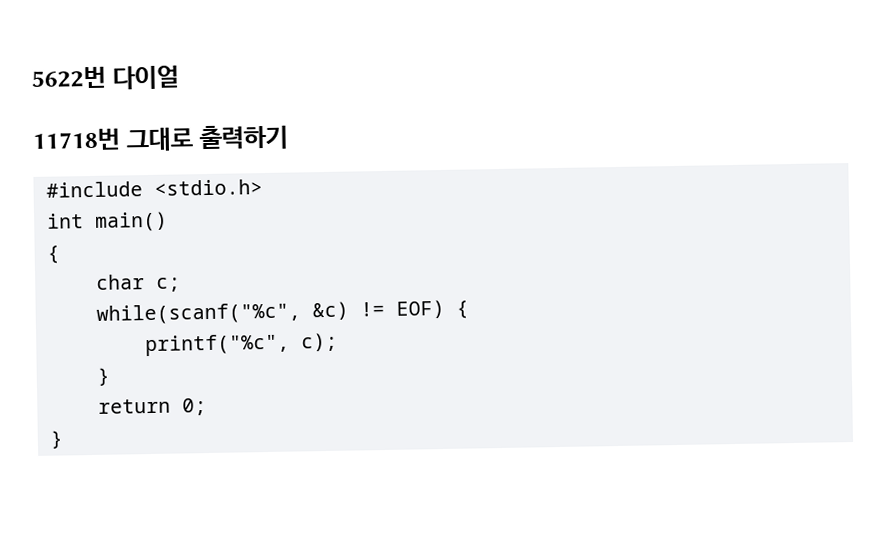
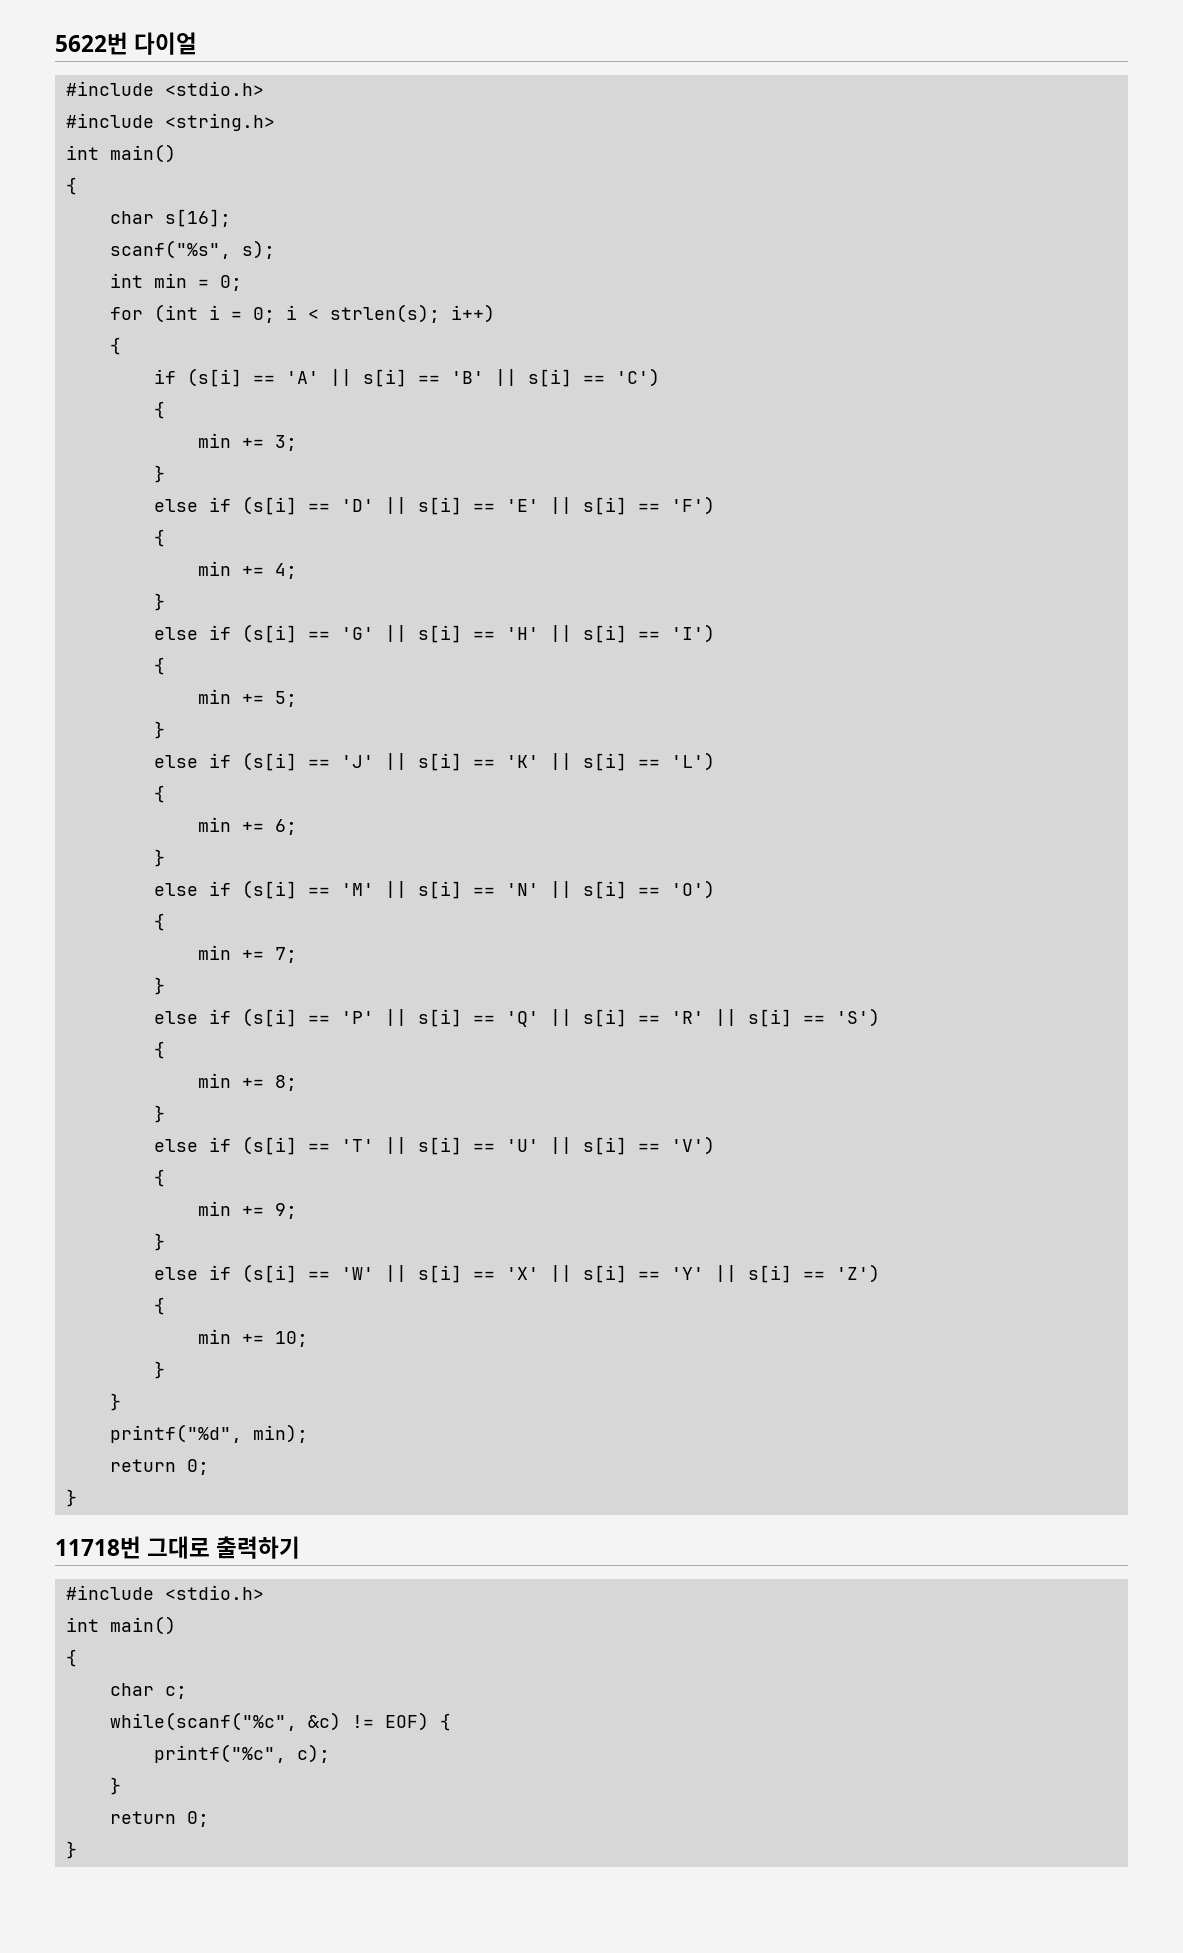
(179, 77) none -> [65,81,264,96] [65,113,275,131] [65,144,176,163] [65,177,77,195] [109,209,231,227] [109,240,275,259] [109,273,242,291] [109,304,495,323] [109,337,121,355] [153,368,660,387] [153,401,165,419] [197,433,297,451] [153,465,165,483] [153,496,715,515] [153,529,165,547] [197,561,297,579] [153,593,165,611] [153,624,715,643] [153,657,165,675] [197,689,297,707] [153,721,165,739] [153,752,715,771] [153,785,165,803] [197,817,297,835] [153,849,165,867] [153,880,715,899] [153,913,165,931] [197,945,297,963] [153,977,165,995] [153,1008,880,1027] [153,1041,165,1059] [197,1073,297,1091] [153,1105,165,1123] [153,1136,715,1155] [153,1169,165,1187] [197,1201,297,1219] [153,1233,165,1251] [153,1264,880,1283] [153,1297,165,1315] [197,1329,308,1347] [153,1361,165,1379] [109,1393,121,1411] [109,1424,308,1443] [109,1459,209,1475] [65,1489,77,1507] // #include <stdio.h> // #include <string.h> // int main() // { // char s[16]; // scanf("%s", s); // int min = 0; // for (int i = 0; i < strlen(s); i++) // { // if (s[i] == 'A' || s[i] == 'B' || s[i] == 'C') // { // min += 3; // } // else if (s[i] == 'D' || s[i] == 'E' || s[i] == 'F') // { // min += 4; // } // else if (s[i] == 'G' || s[i] == 'H' || s[i] == 'I') // { // min += 5; // } // else if (s[i] == 'J' || s[i] == 'K' || s[i] == 'L') // { // min += 6; // } // else if (s[i] == 'M' || s[i] == 'N' || s[i] == 'O') // { // min += 7; // } // else if (s[i] == 'P' || s[i] == 'Q' || s[i] == 'R' || s[i] == 'S') // { // min += 8; // } // else if (s[i] == 'T' || s[i] == 'U' || s[i] == 'V') // { // min += 9; // } // else if (s[i] == 'W' || s[i] == 'X' || s[i] == 'Y' || s[i] == 'Z') // { // min += 10; // } // } // printf("%d", min); // return 0; // }

